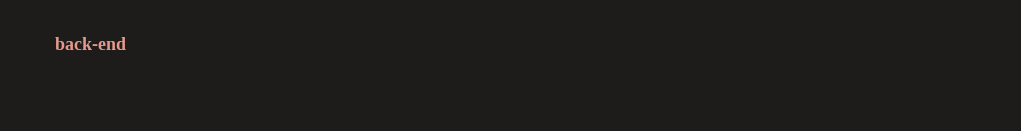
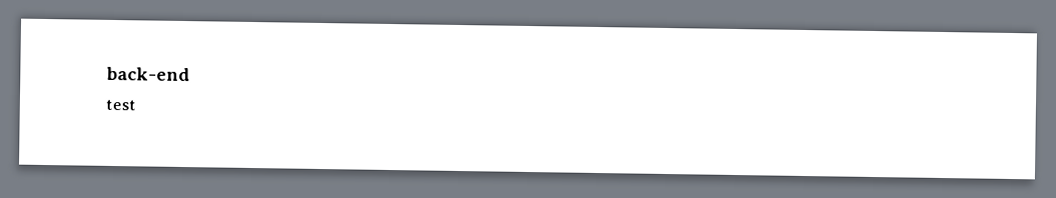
(126, 43) none -> [105,99,136,111] // test

